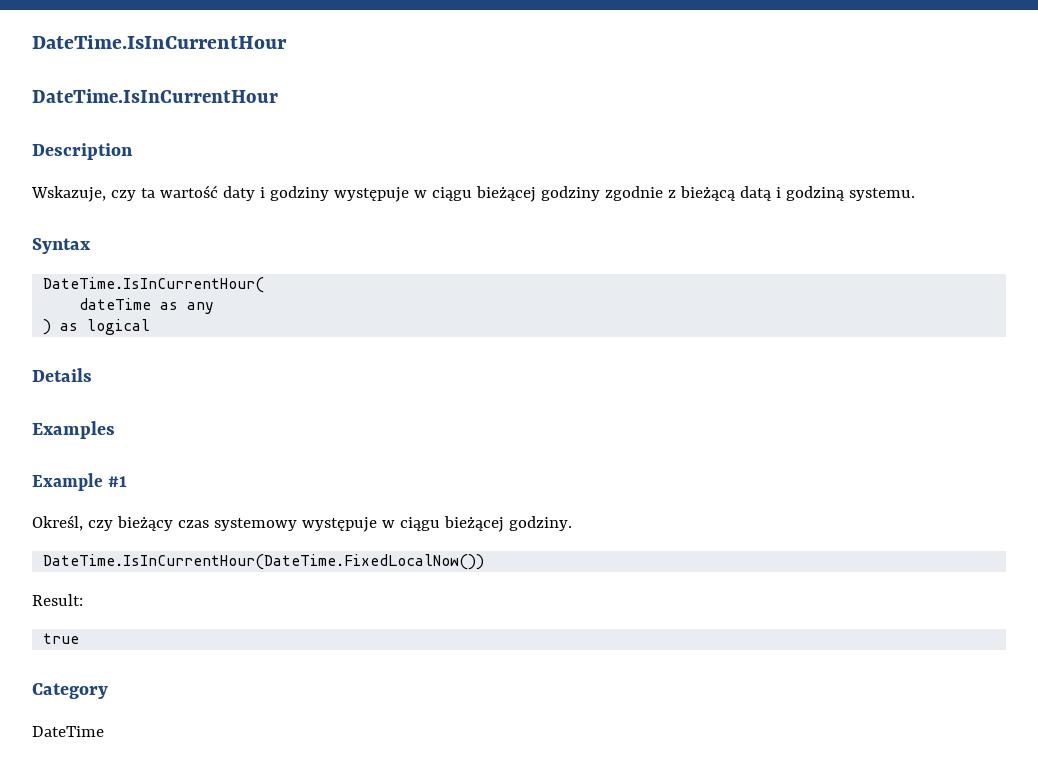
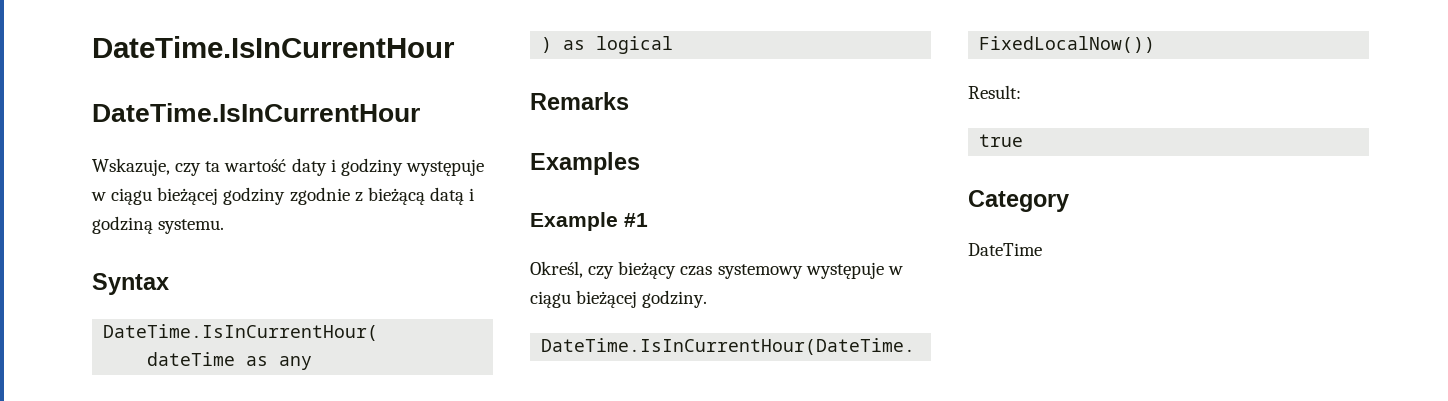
[32,143,133,160] // Description -> (420, 112) none
[32,368,92,382] Details -> [530,92,629,110] Remarks

